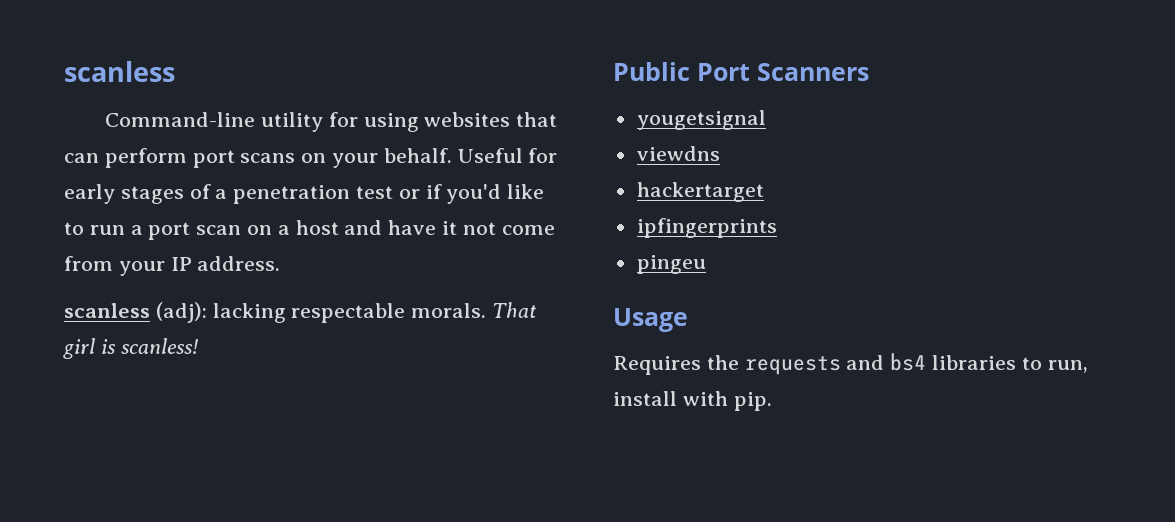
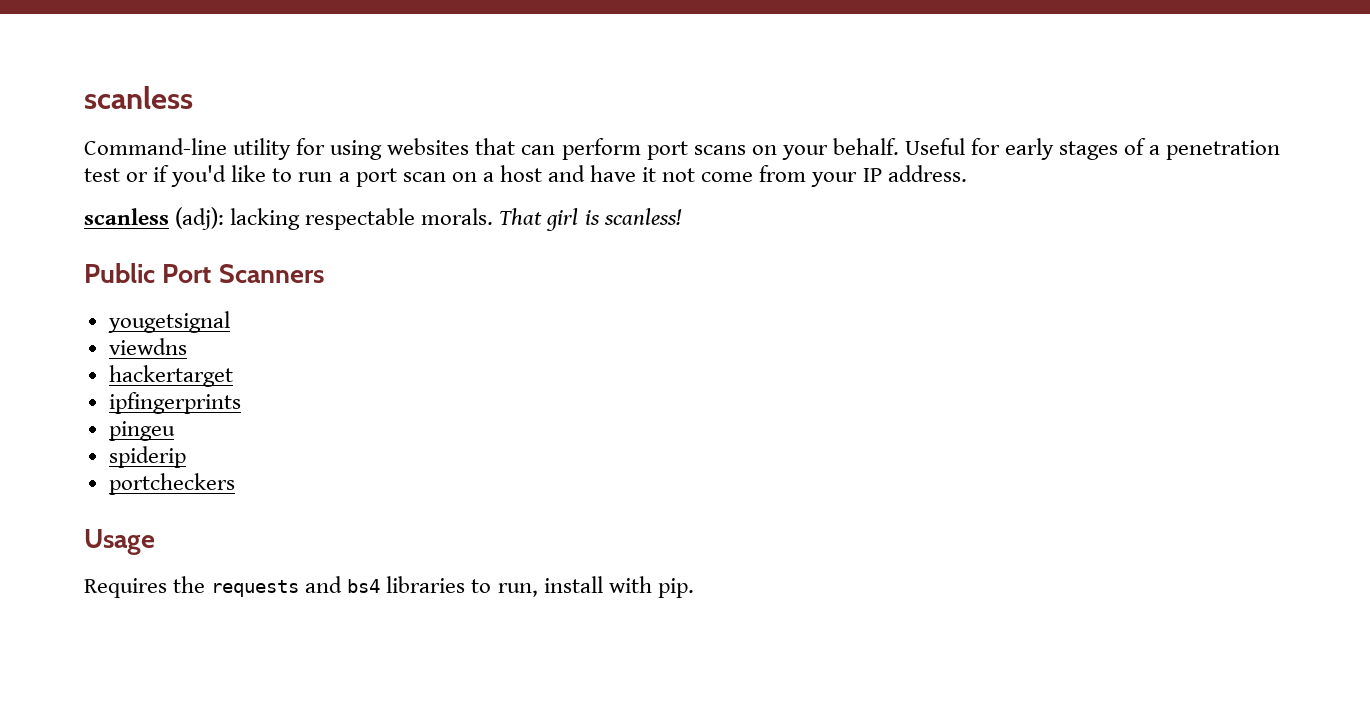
(706, 264) none -> [108,446,186,468] [108,473,235,495] // spiderip // portcheckers

